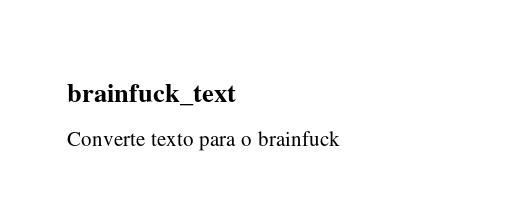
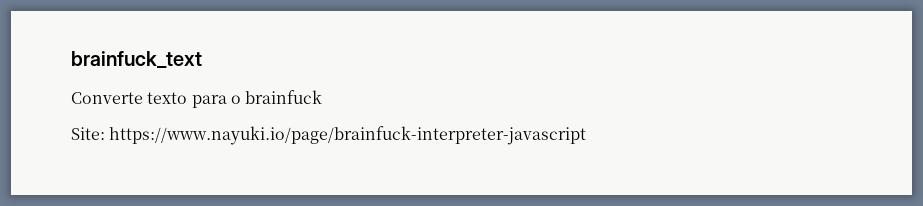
(340, 138) none -> [71,126,587,145] // Site: https://www.nayuki.io/page/brainfuck-interpreter-javascript

